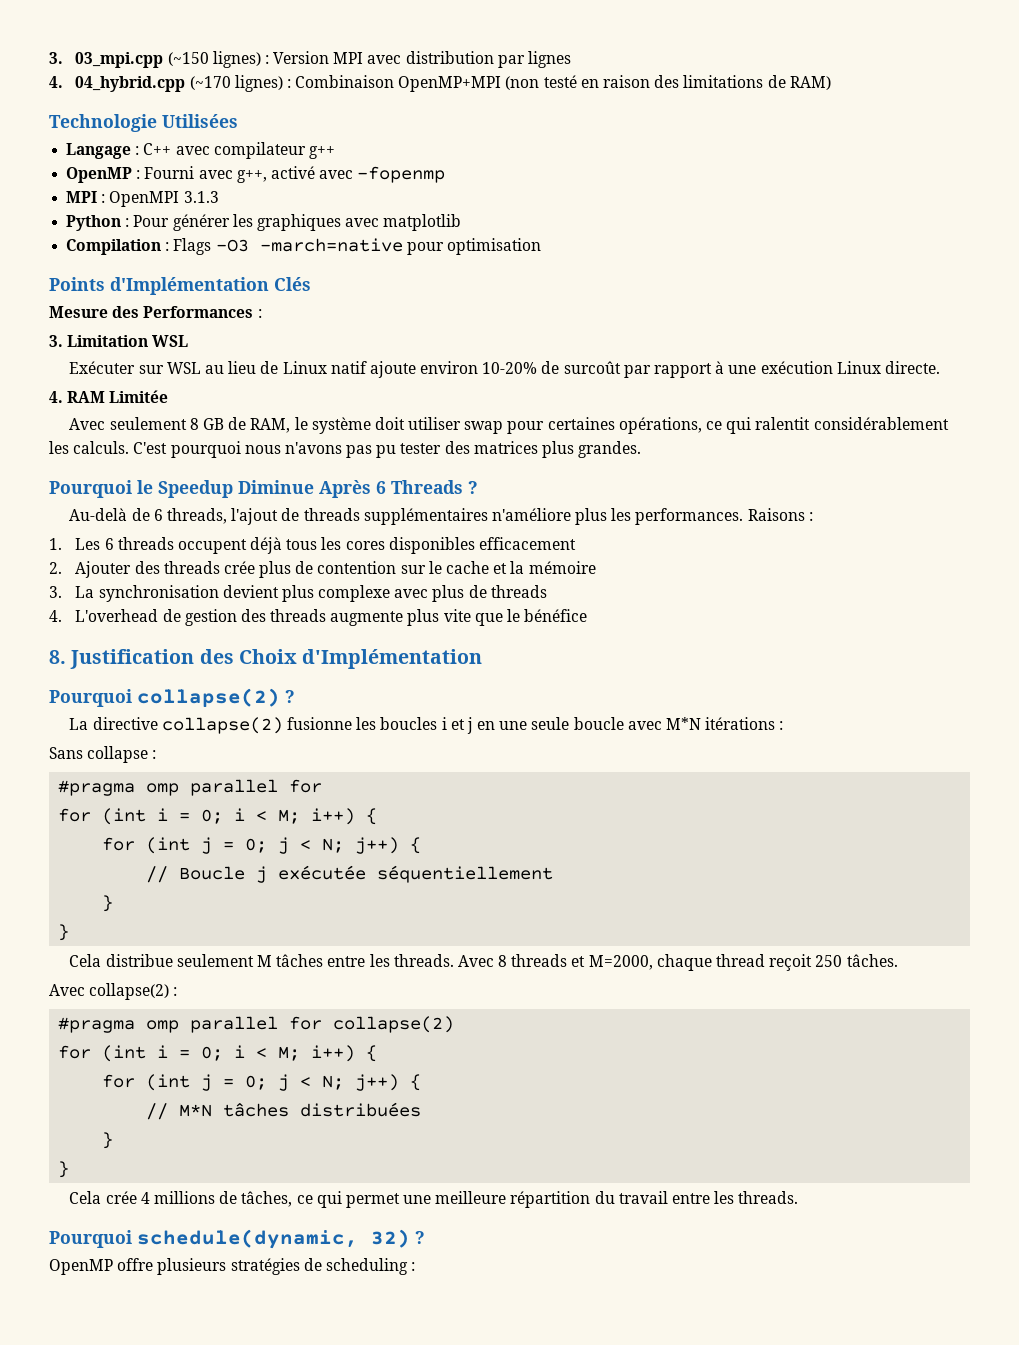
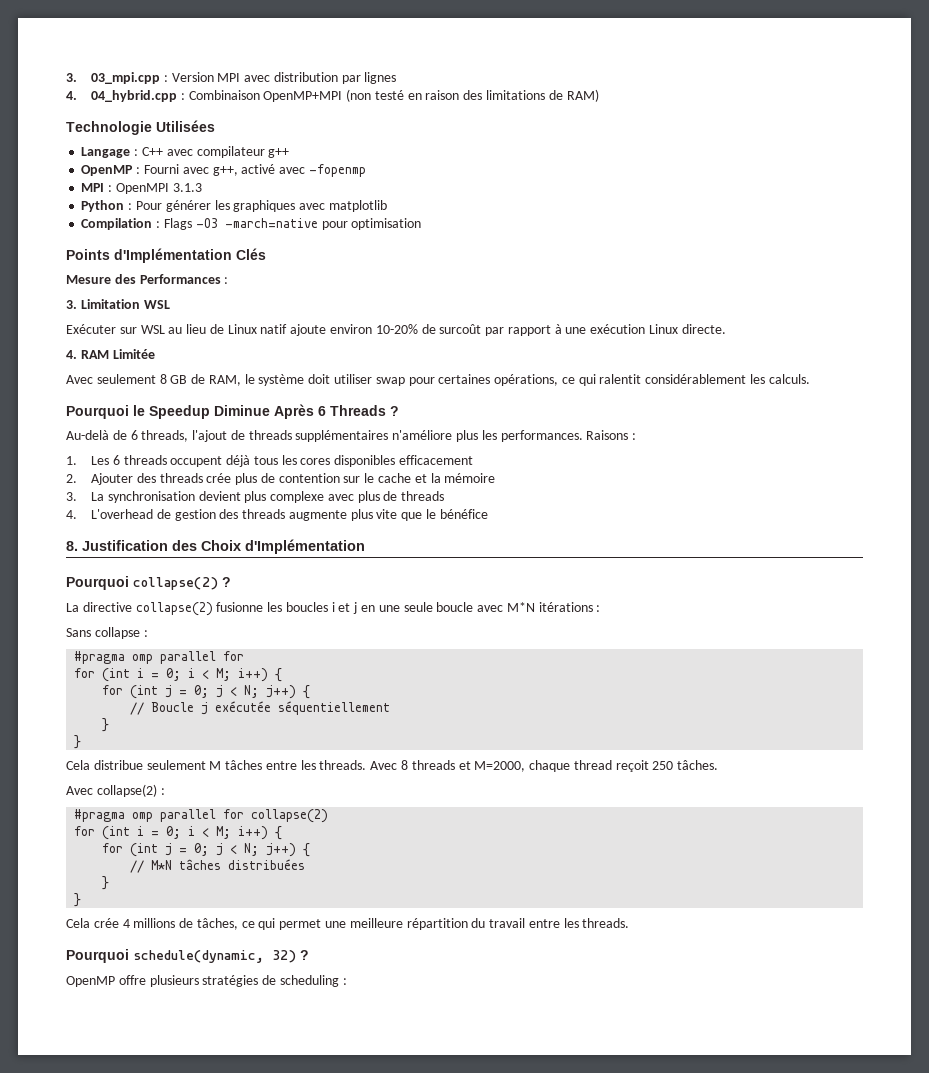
[167,51,261,68] (~150 lignes) -> (161, 78) none
[189,75,283,92] (~170 lignes) -> (178, 96) none
[133,441,642,458] C'est pourquoi nous n'avons pas pu tester des matrices plus grandes. -> (810, 379) none

